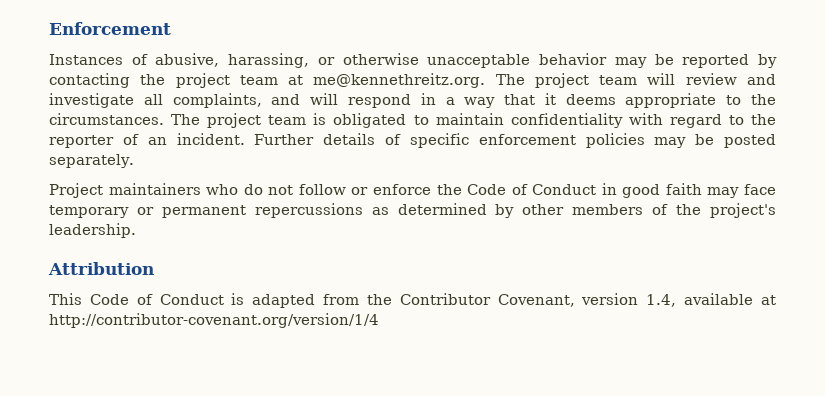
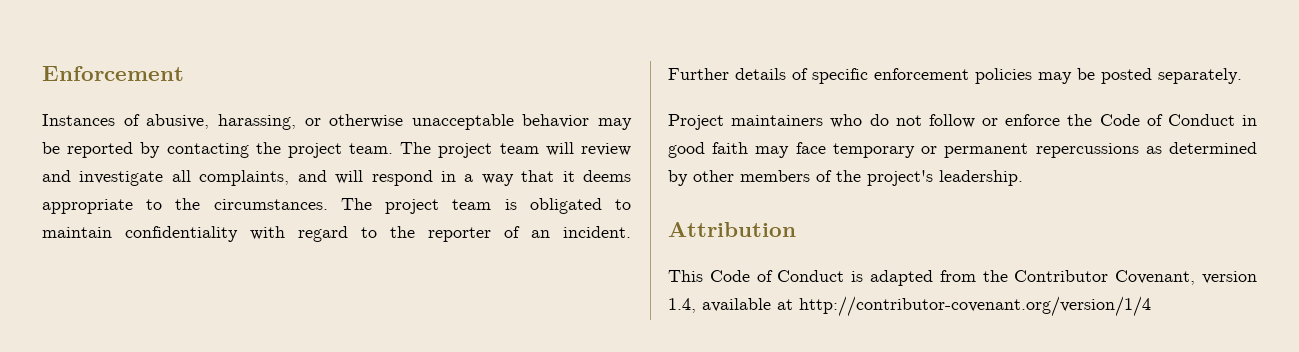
[239,73,486,88] team at me@kennethreitz.org. -> [349,143,394,154] team.

